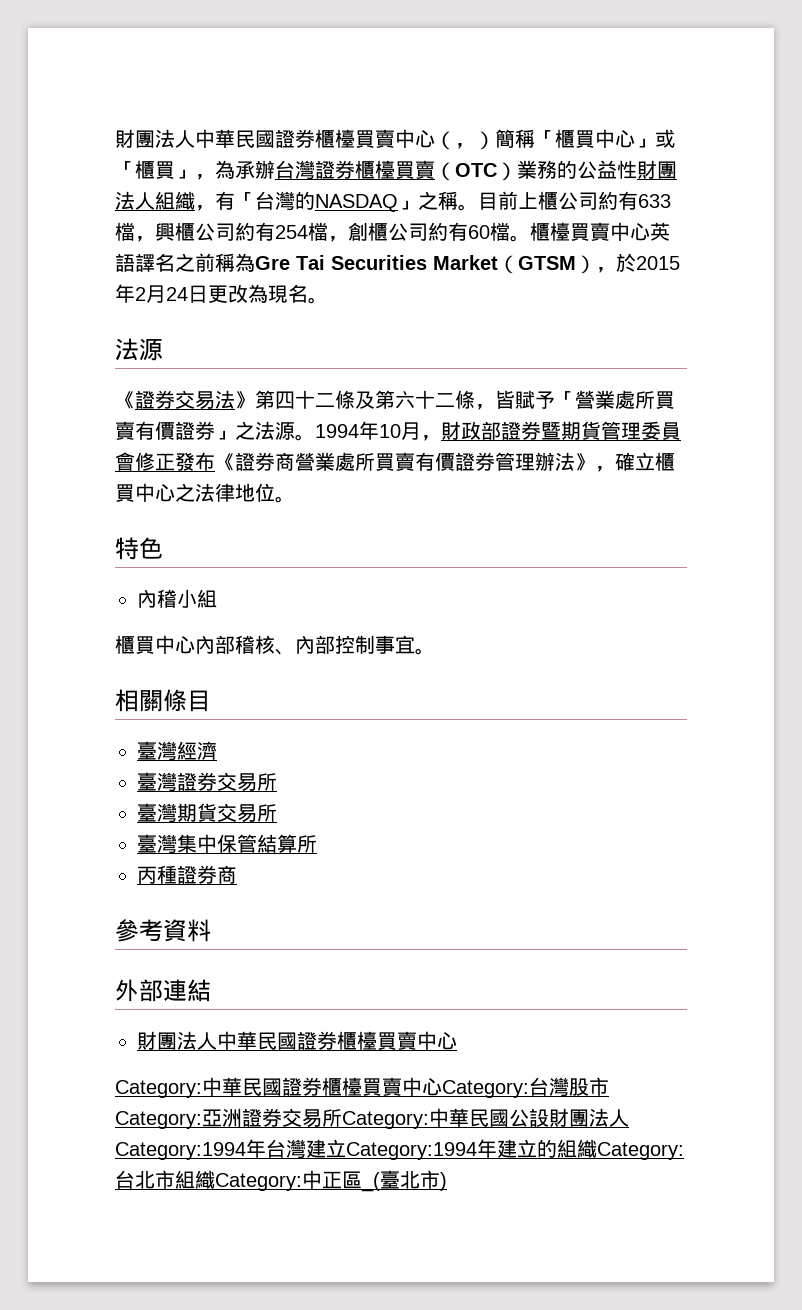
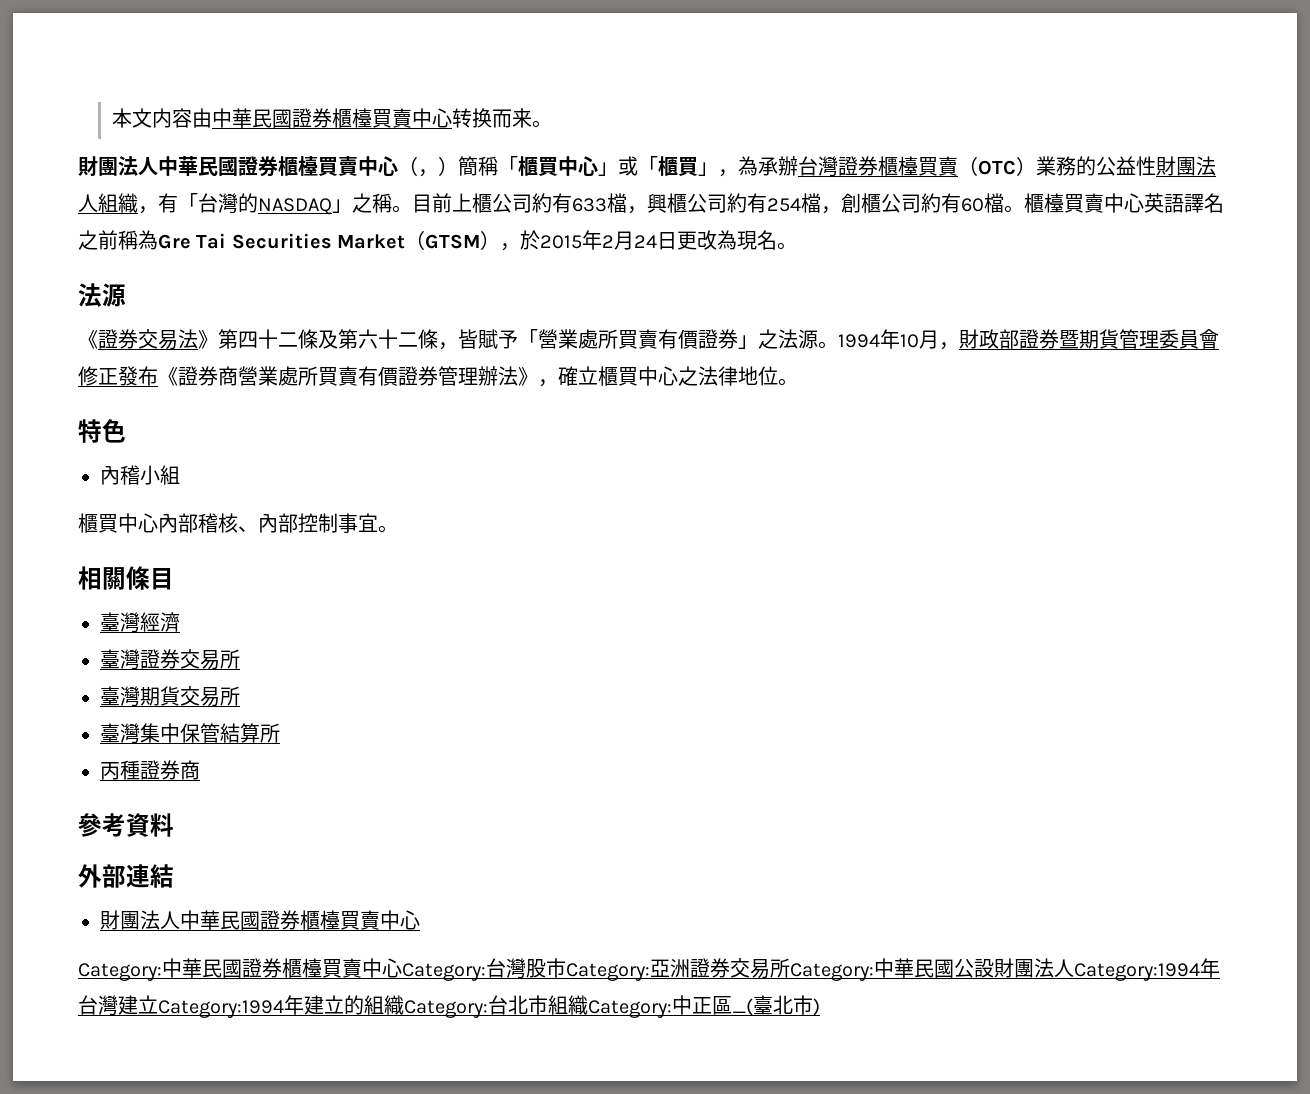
(115, 138) none -> [112,108,553,128] 本文内容由中華民國證券櫃檯買賣中心转换而来。 //

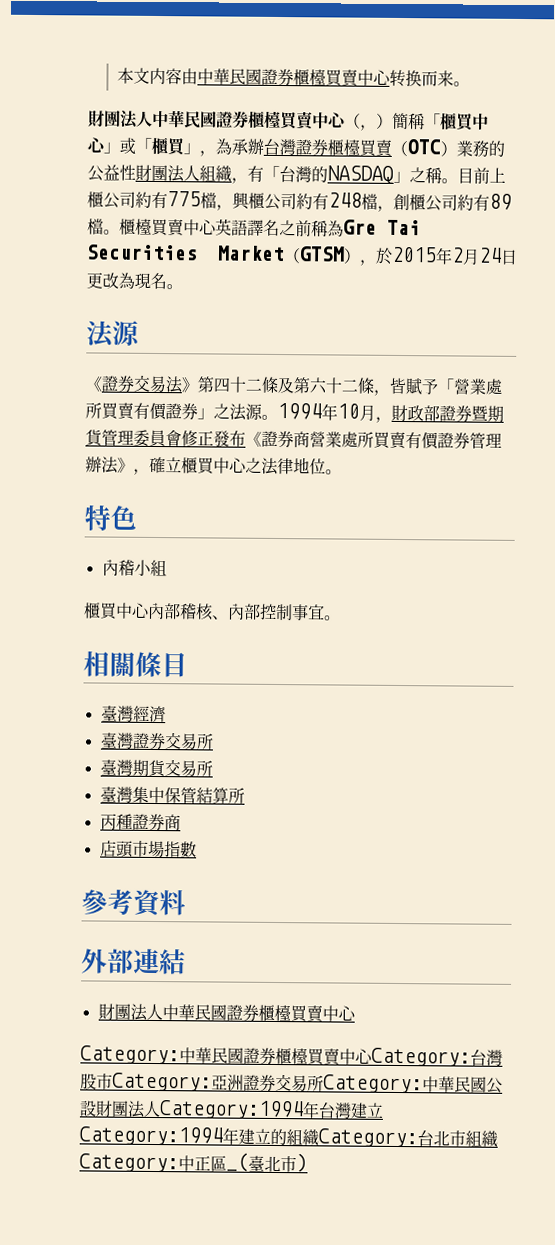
[572,198,607,212] 633 -> [167,191,201,207] 775
[767,198,801,212] 254 -> [328,192,362,208] 248
[961,198,984,212] 60 -> [489,193,512,210] 89
(200, 770) none -> [99,840,197,858] // 店頭市場指數

